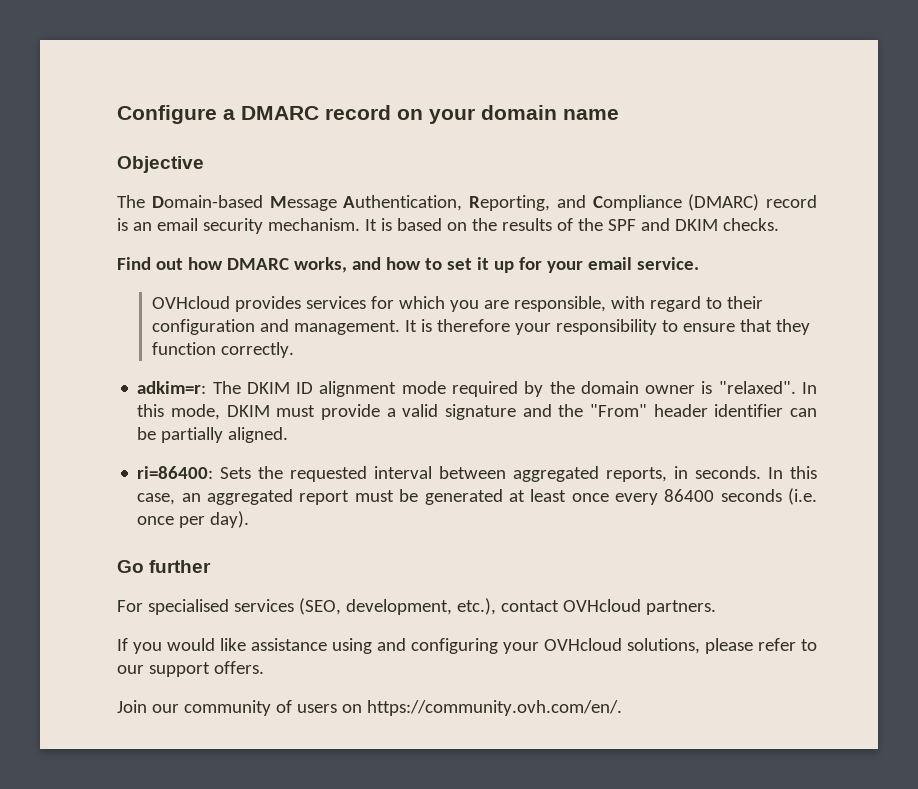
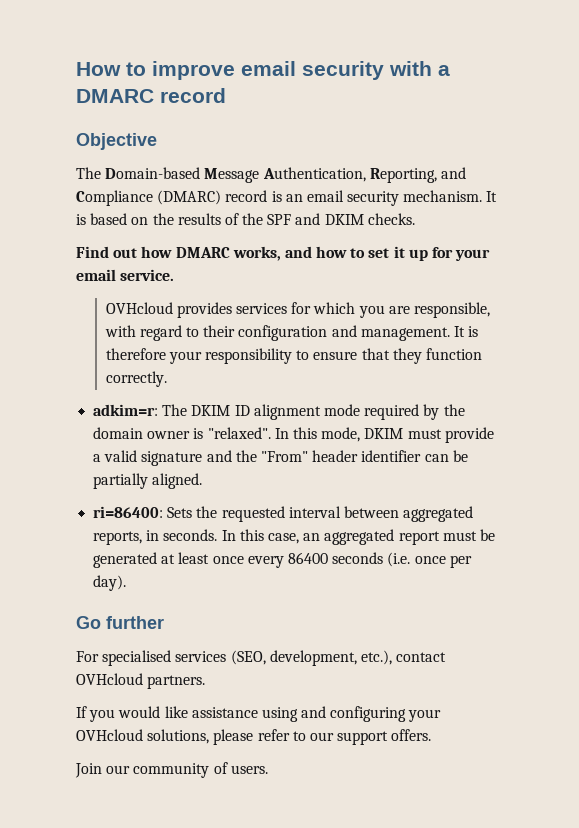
[117,105,217,124] Configure -> [76,61,432,80] How to improve email security with
[397,105,619,124] on your domain name -> (226, 95) none
[296,700,622,716] users on https://community.ovh.com/en/. -> [230,765,268,774] users.

